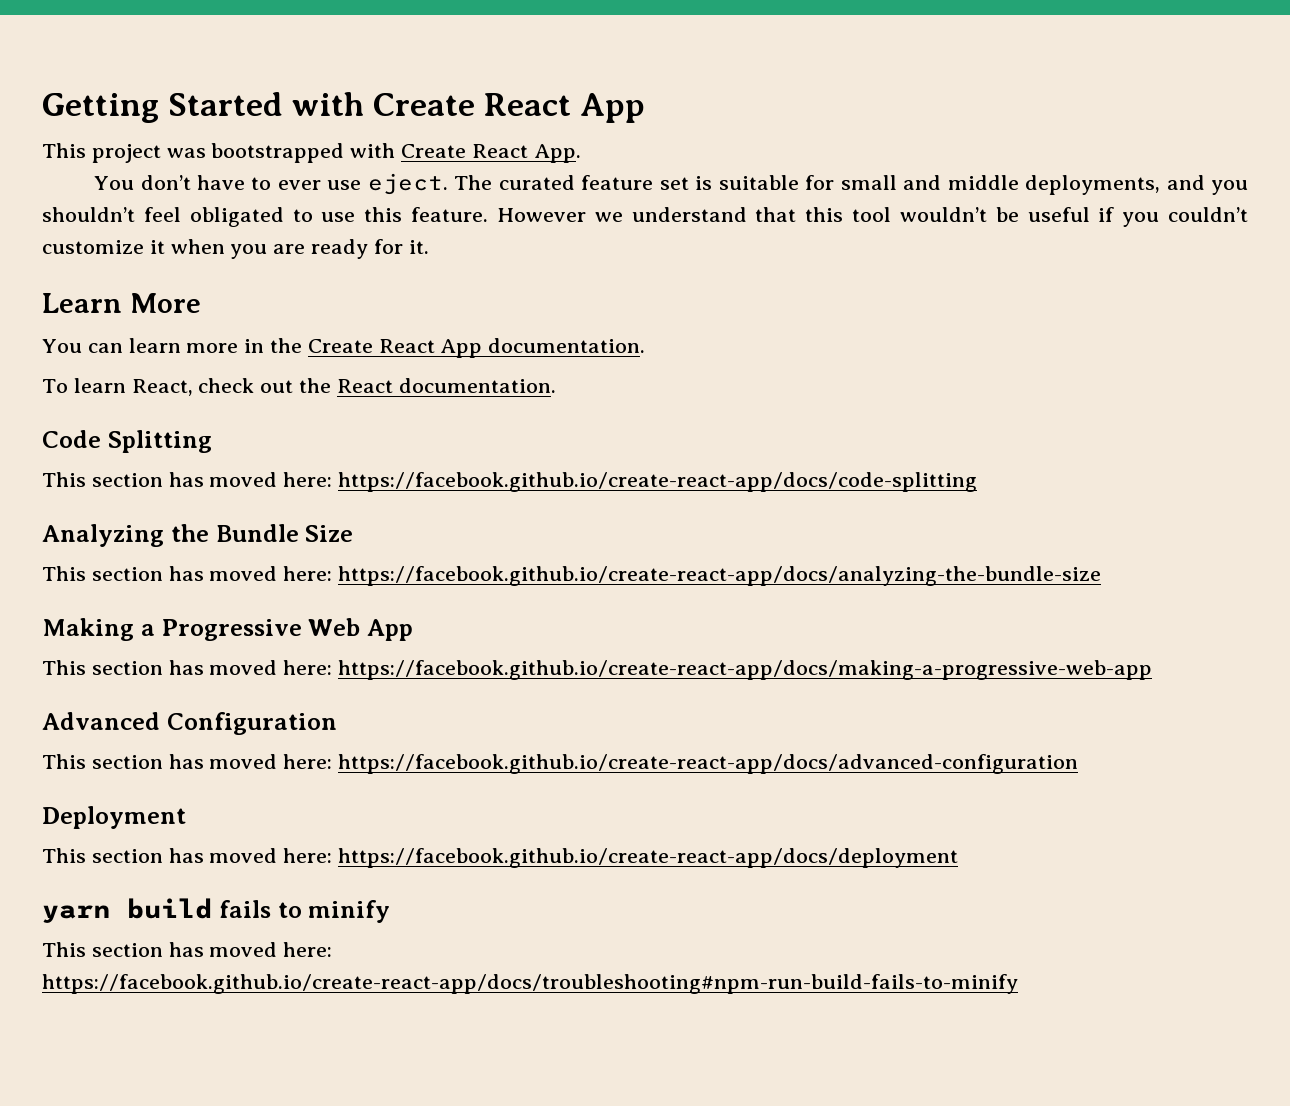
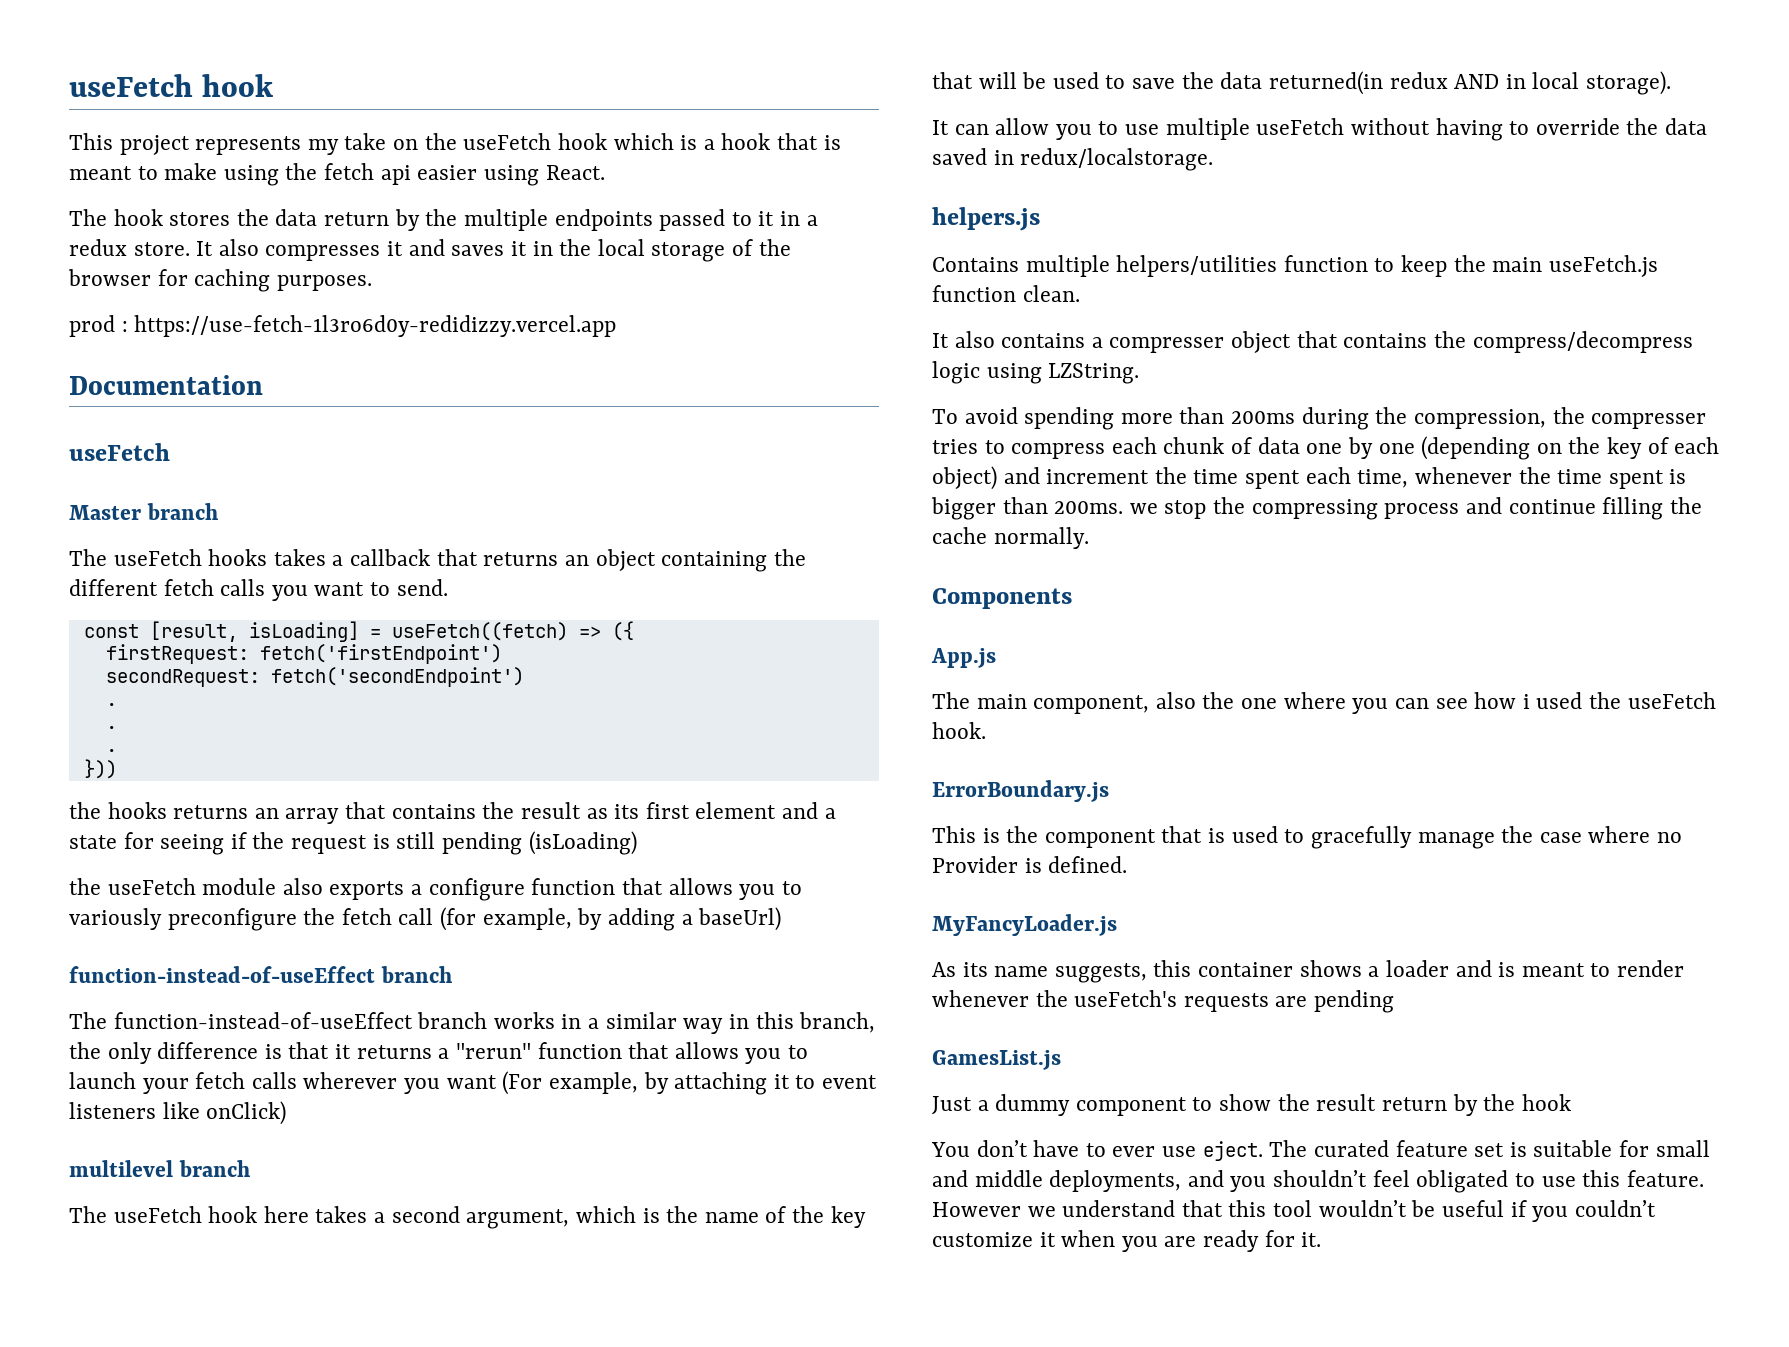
[42,92,646,123] [42,143,581,163] Getting Started with Create React App // This project was bootstrapped with Create React App. -> [69,74,274,97] [69,133,841,155] [69,163,605,186] [69,209,818,231] [69,239,791,262] [68,269,372,292] [69,315,617,337] [69,375,263,395] [69,443,170,461] [69,503,218,520] [69,549,806,572] [69,579,448,601] [83,621,634,642] [105,644,502,664] [105,667,524,687] [105,703,117,706] [105,726,117,729] [105,749,117,752] [83,759,117,779] [69,802,836,824] [69,831,637,855] [69,878,802,901] [69,907,782,931] [69,966,452,983] [69,1012,876,1034] [69,1042,808,1064] [69,1071,877,1095] [69,1101,287,1125] [69,1160,250,1177] [69,1206,866,1229] [932,71,1671,95] [932,118,1707,141] [932,148,1214,171] [932,207,1040,231] [932,255,1658,277] [932,285,1080,302] [932,331,1693,353] [932,361,1140,384] [932,407,1707,430] [932,436,1720,460] [932,466,1687,490] [931,497,1702,520] [932,527,1089,549] [932,588,1072,609] [931,648,996,668] [932,692,1716,714] [932,722,986,739] [932,780,1109,802] [932,826,1682,849] [932,856,1128,873] [932,914,1117,936] [932,960,1684,983] [932,990,1395,1013] [932,1050,1061,1070] [932,1094,1571,1116] useFetch hook // This project represents my take on the useFetch hook which is a hook that is meant to make using the fetch api easier using React. // The hook stores the data return by the multiple endpoints passed to it in a redux store. It also compresses it and saves it in the local storage of the browser for caching purposes. // prod : https://use-fetch-1l3ro6d0y-redidizzy.vercel.app // Documentation // useFetch // Master branch // The useFetch hooks takes a callback that returns an object containing the different fetch calls you want to send. // const [result, isLoading] = useFetch((fetch) => ({ // firstRequest: fetch('firstEndpoint') // secondRequest: fetch('secondEndpoint') // . // . // . // })) // the hooks returns an array that contains the result as its first element and a state for seeing if the request is still pending (isLoading) // the useFetch module also exports a configure function that allows you to variously preconfigure the fetch call (for example, by adding a baseUrl) // function-instead-of-useEffect branch // The function-instead-of-useEffect branch works in a similar way in this branch, the only difference is that it returns a "rerun" function that allows you to launch your fetch calls wherever you want (For example, by attaching it to event listeners like onClick) // multilevel branch // The useFetch hook here takes a second argument, which is the name of the key that will be used to save the data returned(in redux AND in local storage). // It can allow you to use multiple useFetch without having to override the data saved in redux/localstorage. // helpers.js // Contains multiple helpers/utilities function to keep the main useFetch.js function clean. // It also contains a compresser object that contains the compress/decompress logic using LZString. // To avoid spending more than 200ms during the compression, the compresser tries to compress each chunk of data one by one (depending on the key of each object) and increment the time spent each time, whenever the time spent is bigger than 200ms. we stop the compressing process and continue filling the cache normally. // Components // App.js // The main component, also the one where you can see how i used the useFetch hook. // ErrorBoundary.js // This is the component that is used to gracefully manage the case where no Provider is defined. // MyFancyLoader.js // As its name suggests, this container shows a loader and is meant to render whenever the useFetch's requests are pending // GamesList.js // Just a dummy component to show the result return by the hook
[42,293,201,313] [42,338,646,358] [42,378,556,396] [42,430,212,453] [42,472,978,492] [42,524,354,547] [42,566,1102,586] [42,618,413,641] [42,660,1153,680] [42,712,337,735] [42,754,1079,774] [42,806,186,829] [42,848,959,868] [42,898,391,923] [42,942,333,957] [42,974,1018,994] // Learn More // You can learn more in the Create React App documentation. // To learn React, check out the React documentation. // Code Splitting // This section has moved here: https://facebook.github.io/create-react-app/docs/code-splitting // Analyzing the Bundle Size // This section has moved here: https://facebook.github.io/create-react-app/docs/analyzing-the-bundle-size // Making a Progressive Web App // This section has moved here: https://facebook.github.io/create-react-app/docs/making-a-progressive-web-app // Advanced Configuration // This section has moved here: https://facebook.github.io/create-react-app/docs/advanced-configuration // Deployment // This section has moved here: https://facebook.github.io/create-react-app/docs/deployment // yarn build fails to minify // This section has moved here: https://facebook.github.io/create-react-app/docs/troubleshooting#npm-run-build-fails-to-minify -> (1322, 1239) none

